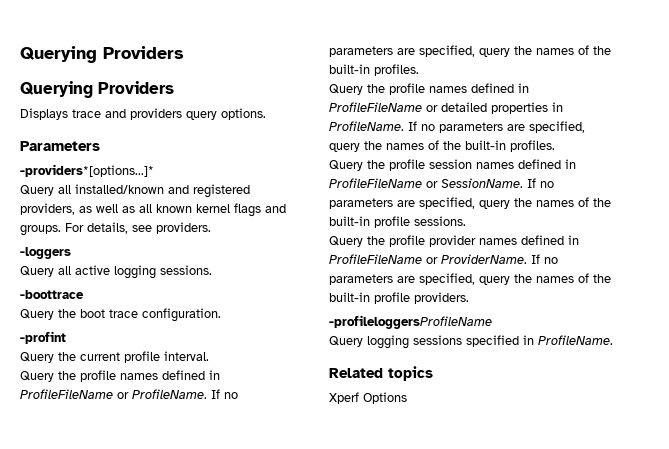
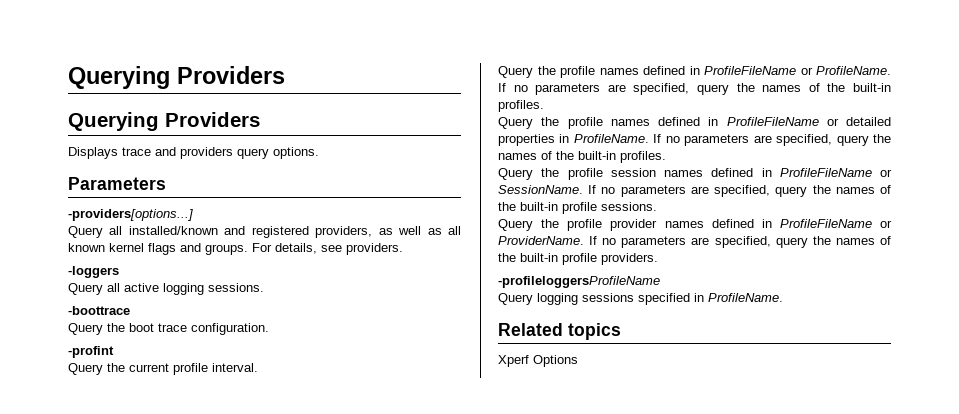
[20,164,154,177] -providers*[options...]* -> [68,209,193,221] -providers[options...]

